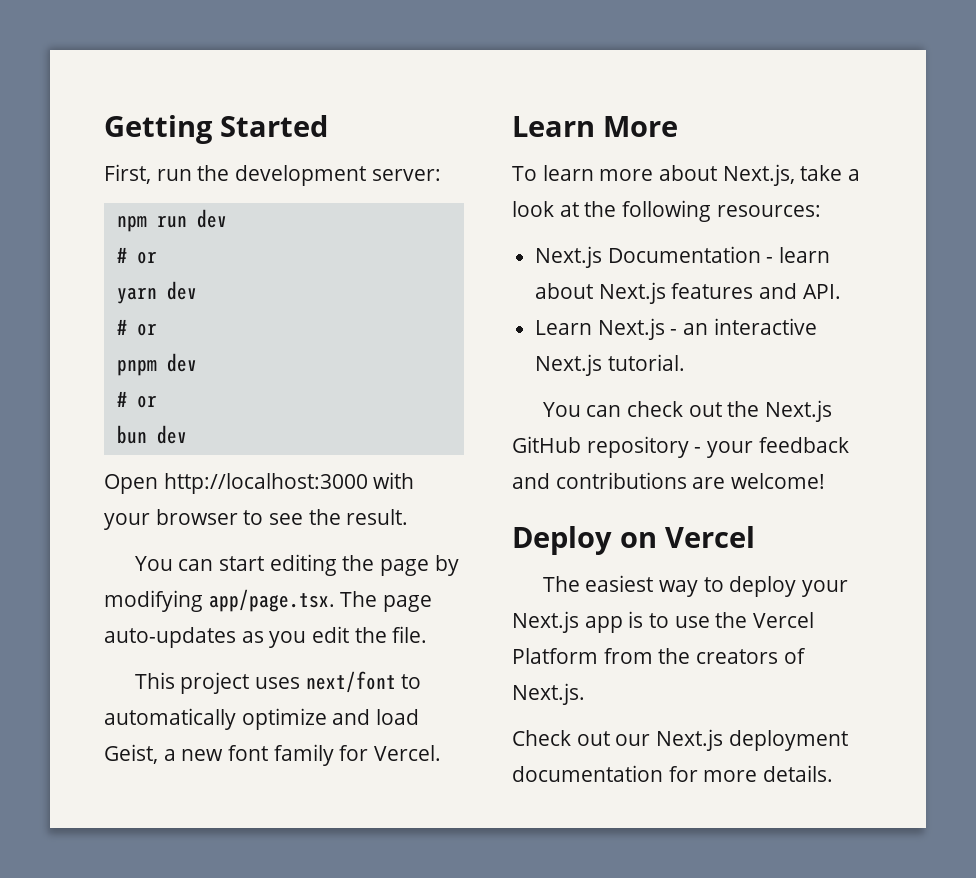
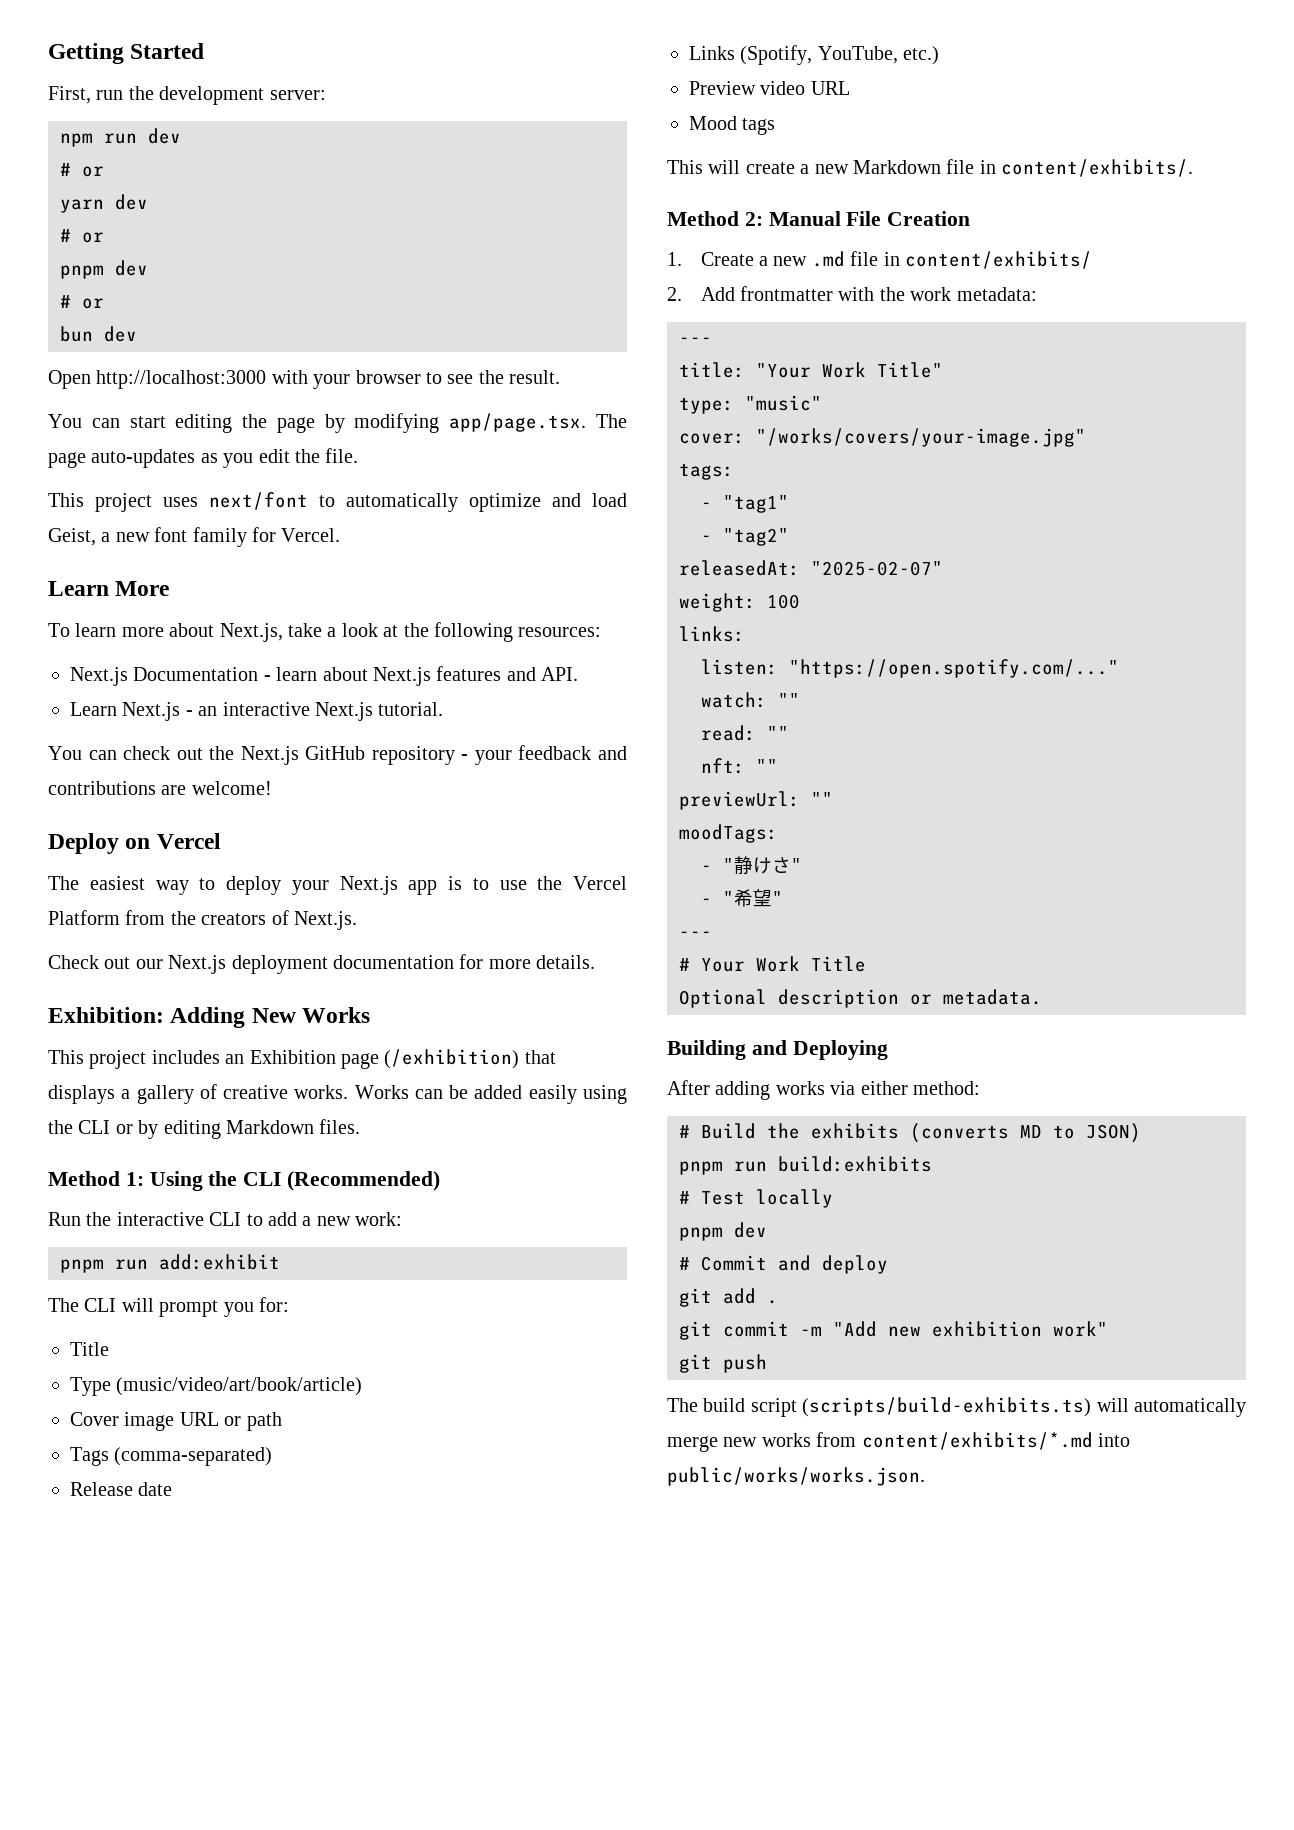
(834, 773) none -> [48,1007,371,1028] [48,1049,556,1069] [48,1084,627,1104] [48,1119,361,1139] [48,1171,441,1191] [48,1212,403,1226] [60,1254,280,1273] [48,1297,289,1317] [70,1342,109,1356] [70,1377,363,1396] [70,1412,282,1431] [70,1447,273,1466] [70,1482,173,1496] [689,45,940,65] [689,81,850,95] [689,116,776,135] [667,159,1194,177] [667,211,971,226] [667,251,1093,269] [667,286,1037,301] [679,337,712,344] [679,362,943,378] [679,395,822,414] [679,428,1086,447] [679,463,734,480] [701,495,789,513] [701,528,789,546] [679,560,943,576] [679,593,800,612] [679,626,745,642] [701,659,1119,678] [701,692,800,708] [701,725,789,741] [701,758,778,774] [679,791,833,810] [679,824,778,843] [701,856,802,874] [701,889,783,907] [679,931,712,938] [679,956,866,972] [679,989,1042,1008] [667,1040,888,1060] [667,1080,980,1100] [679,1123,1141,1143] [679,1156,932,1175] [679,1189,833,1208] [679,1222,767,1241] [679,1255,888,1274] [679,1288,778,1307] [679,1321,1108,1340] [679,1354,767,1373] [667,1397,1246,1417] [667,1432,1130,1452] [667,1467,925,1486] // Exhibition: Adding New Works // This project includes an Exhibition page (/exhibition) that displays a gallery of creative works. Works can be added easily using the CLI or by editing Markdown files. // Method 1: Using the CLI (Recommended) // Run the interactive CLI to add a new work: // pnpm run add:exhibit // The CLI will prompt you for: // Title // Type (music/video/art/book/article) // Cover image URL or path // Tags (comma-separated) // Release date // Links (Spotify, YouTube, etc.) // Preview video URL // Mood tags // This will create a new Markdown file in content/exhibits/. // Method 2: Manual File Creation // 1. Create a new .md file in content/exhibits/ // 2. Add frontmatter with the work metadata: // --- // title: "Your Work Title" // type: "music" // cover: "/works/covers/your-image.jpg" // tags: // - "tag1" // - "tag2" // releasedAt: "2025-02-07" // weight: 100 // links: // listen: "https://open.spotify.com/..." // watch: "" // read: "" // nft: "" // previewUrl: "" // moodTags: // - "静けさ" // - "希望" // --- // # Your Work Title // Optional description or metadata. // Building and Deploying // After adding works via either method: // # Build the exhibits (converts MD to JSON) // pnpm run build:exhibits // # Test locally // pnpm dev // # Commit and deploy // git add . // git commit -m "Add new exhibition work" // git push // The build script (scripts/build-exhibits.ts) will automatically merge new works from content/exhibits/*.md into public/works/works.json.

